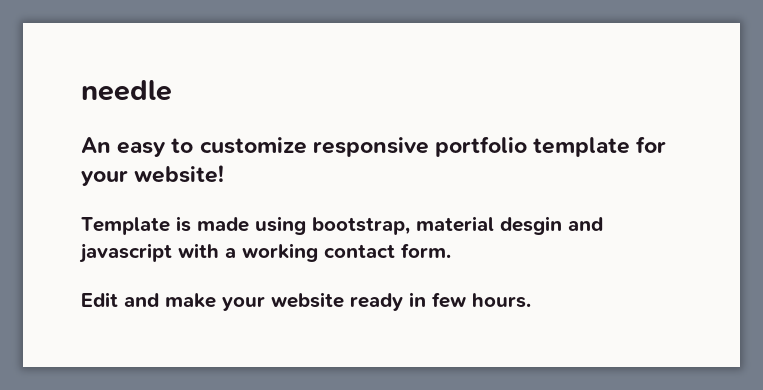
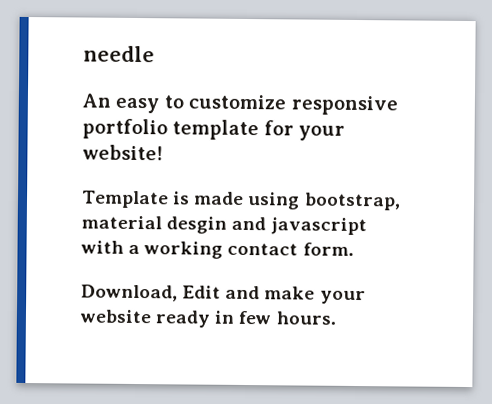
(451, 250) none -> [81,284,178,302] Download,

